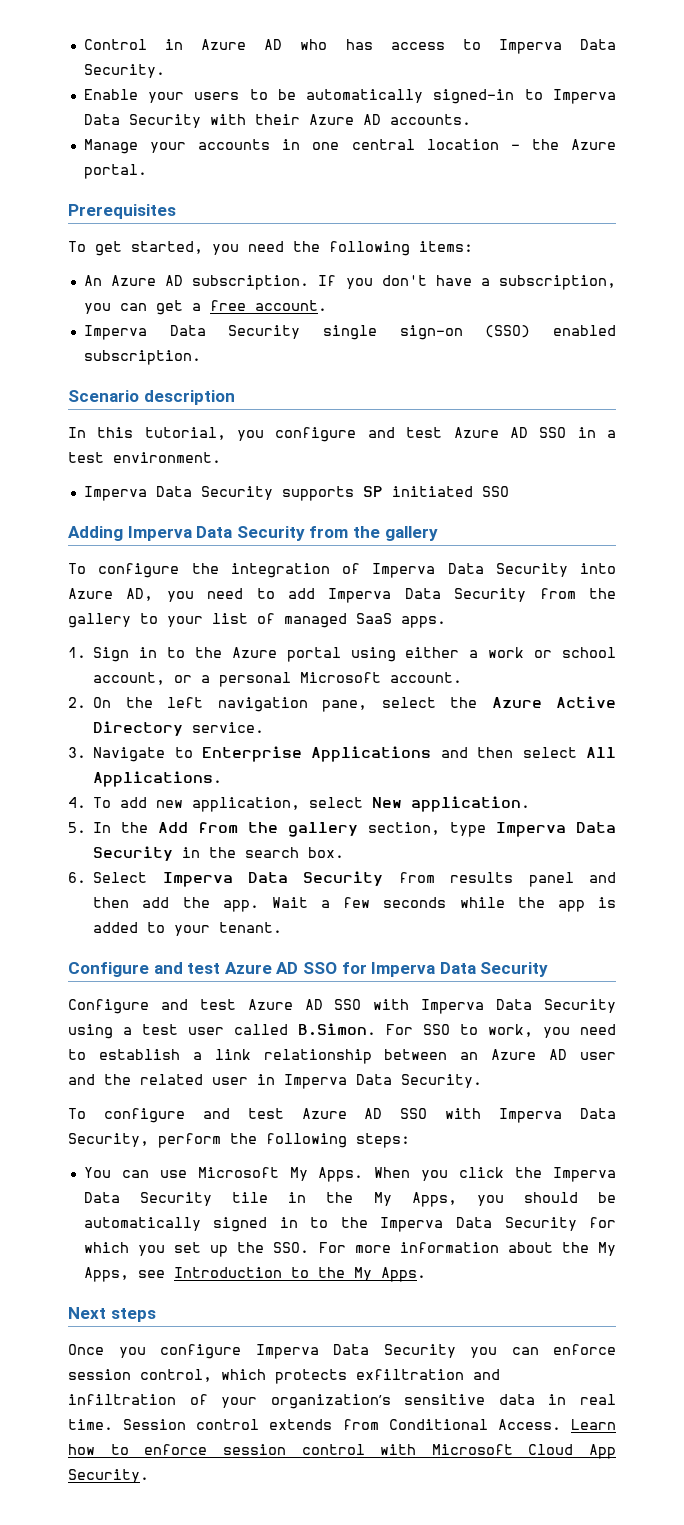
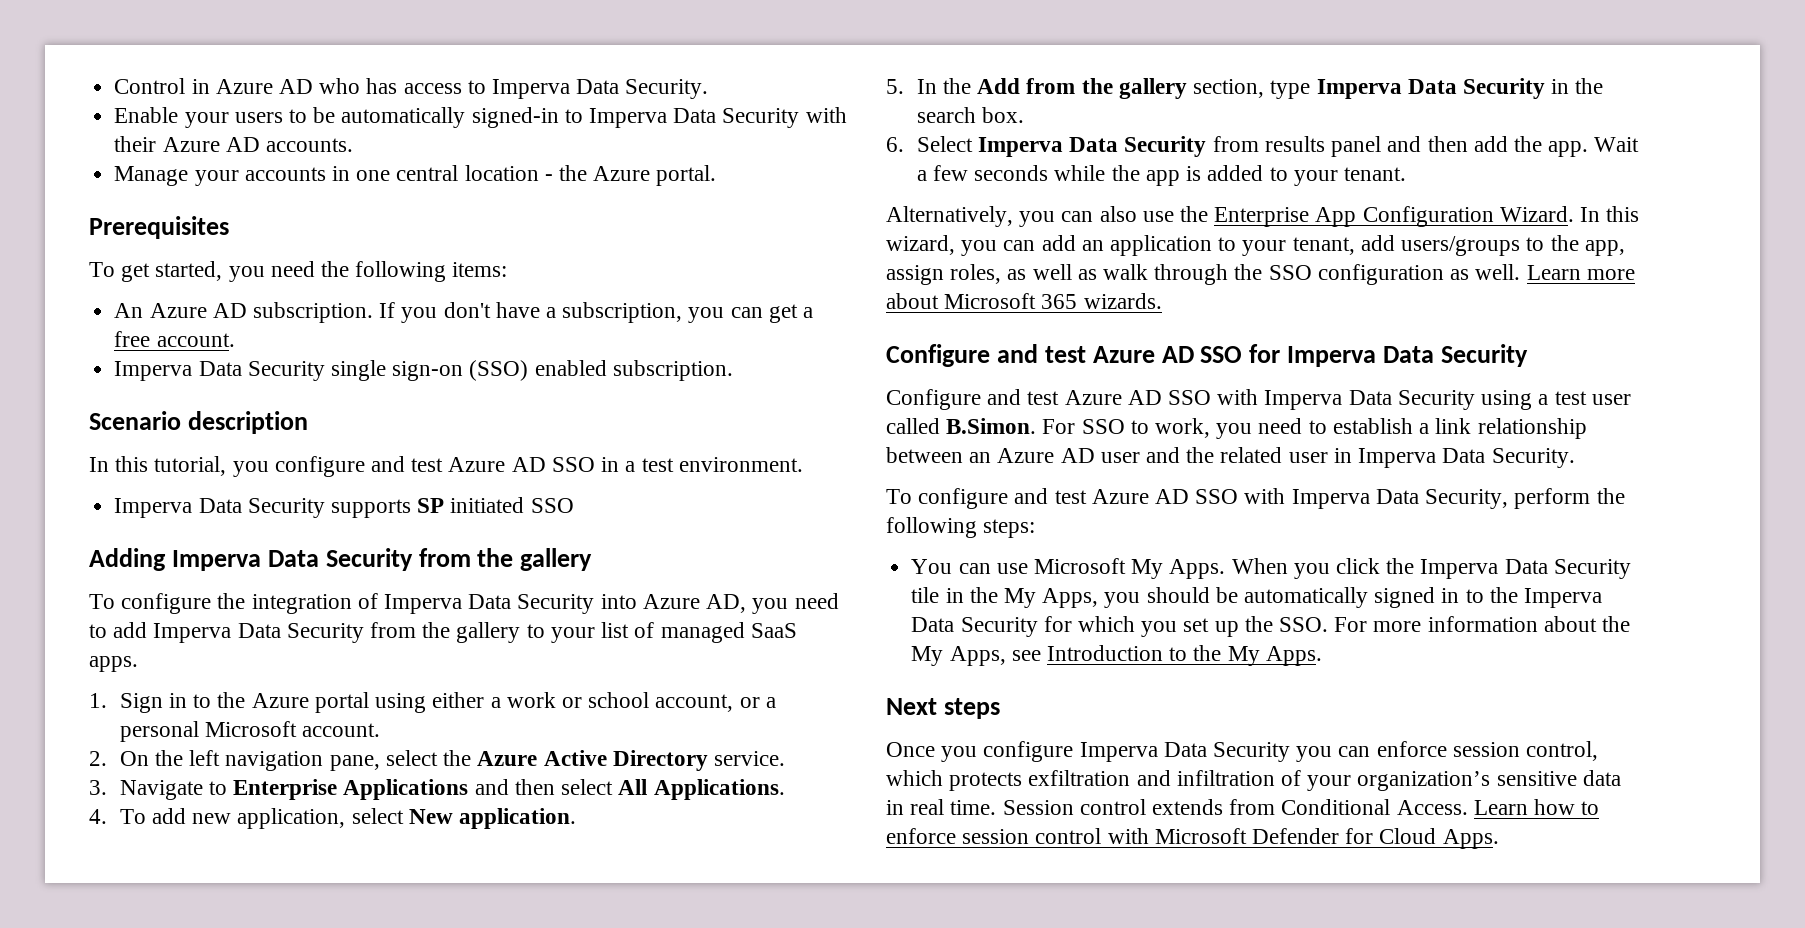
(283, 927) none -> [886,206,1640,227] [886,235,1625,256] [886,264,1635,285] [886,293,1162,309] // Alternatively, you can also use the Enterprise App Configuration Wizard. In this wizard, you can add an application to your tenant, add users/groups to the app, assign roles, as well as walk through the SSO configuration as well. Learn more about Microsoft 365 wizards.
[528,1444,616,1459] [68,1469,149,1483] Cloud App Security. -> [1252,828,1499,849] Defender for Cloud Apps.

